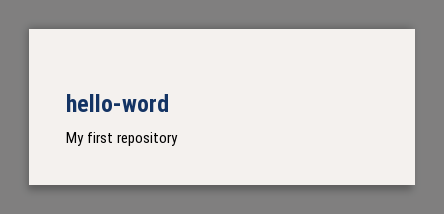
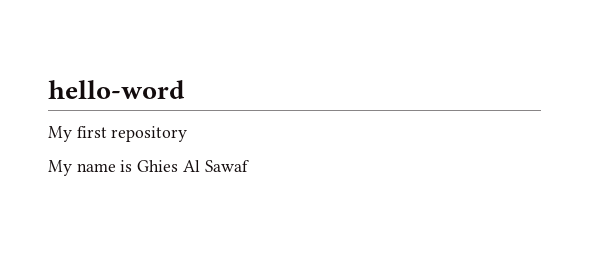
(179, 139) none -> [48,160,249,176] // My name is Ghies Al Sawaf

